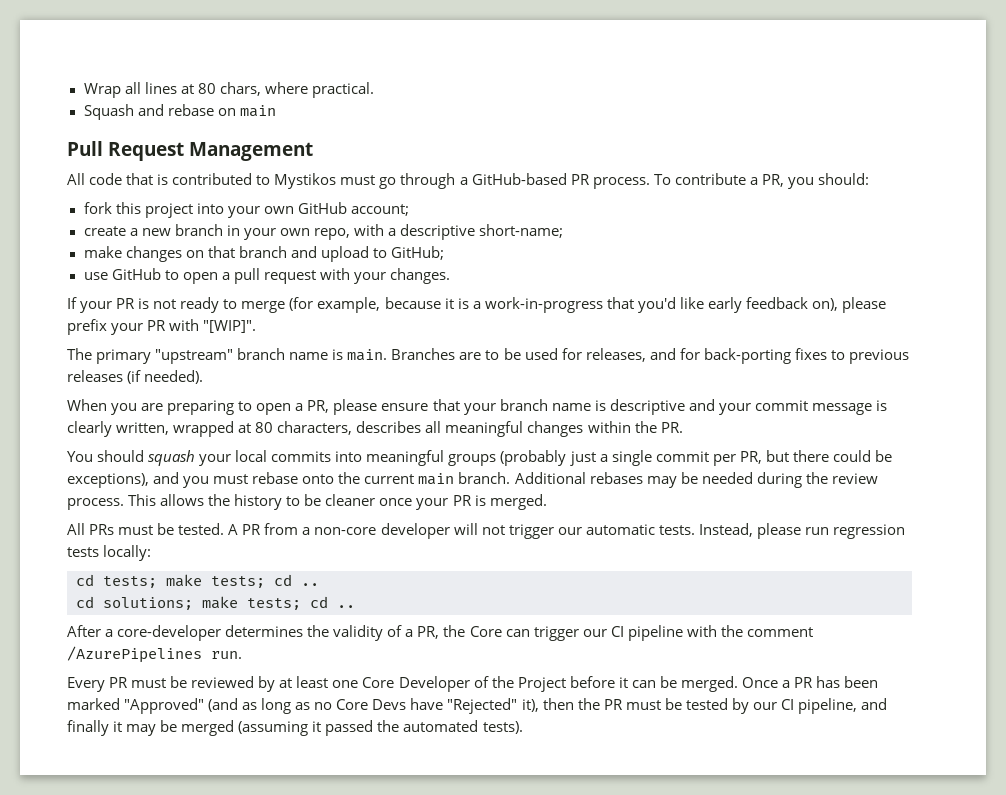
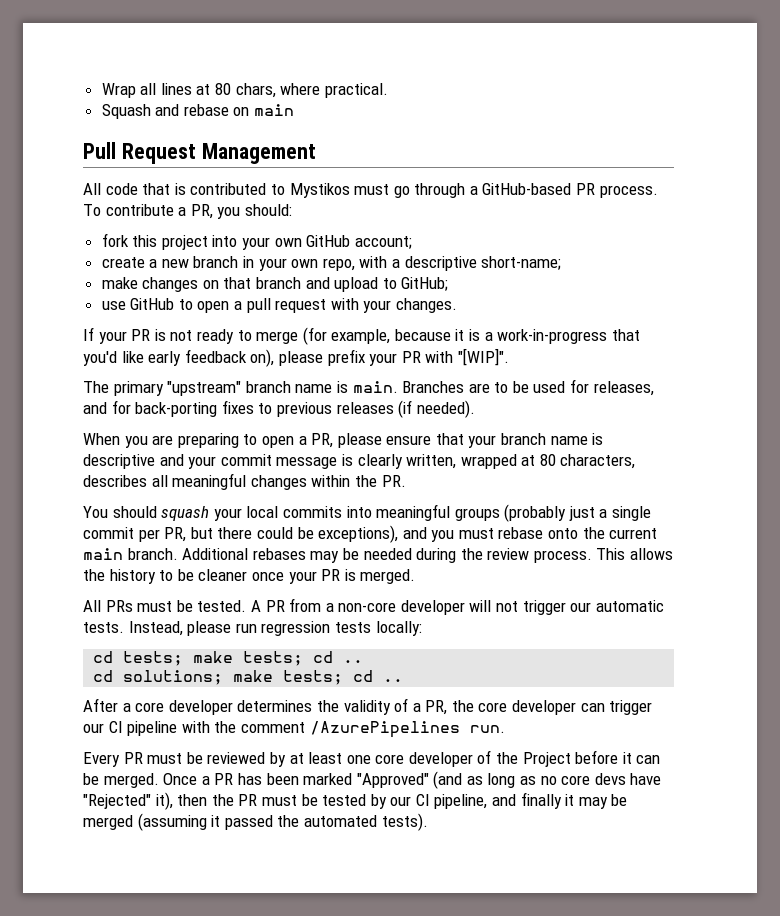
[117,625,222,641] core-developer -> [135,700,233,715] core developer
[469,626,502,637] Core -> [478,700,577,715] core developer
[362,676,470,692] Core Developer -> [375,752,473,767] core developer
[336,699,407,710] Core Devs -> [561,773,626,785] core devs

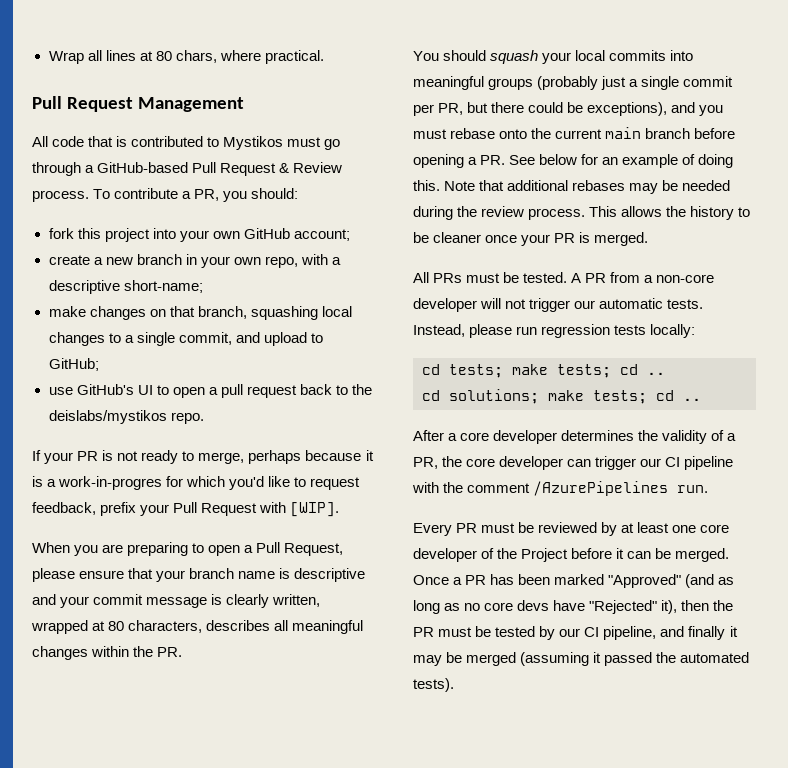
[101,104,295,119] // Squash and rebase on main -> (324, 57) none
[576,183,596,195] PR -> [192,162,343,176] Pull Request & Review
[256,277,302,289] branch -> [197,306,352,320] [48,332,232,346] branch, squashing local changes to a single commit,
[130,298,175,310] GitHub -> [76,384,153,395] GitHub's UI
[330,298,458,313] with your changes. -> [299,384,373,395] [48,410,204,424] back to the deislabs/mystikos repo.
[256,327,391,345] merge (for example, -> [198,450,302,464] merge, perhaps
[497,329,640,344] [83,348,509,367] [83,379,654,396] [83,400,475,418] work-in-progress that you'd like early feedback on), please prefix your PR with "[WIP]". // The primary "upstream" branch name is main. Branches are to be used for releases, and for back-porting fixes to previous releases (if needed). -> [58,476,361,490] [32,502,340,517] work-in-progres for which you'd like to request feedback, prefix your Pull Request with [WIP].
[311,433,334,448] PR, -> [256,542,344,556] Pull Request,
[127,548,249,560] branch. Additional -> [645,128,736,139] [413,154,734,168] [413,180,569,191] branch before opening a PR. See below for an example of doing this. Note that additional

